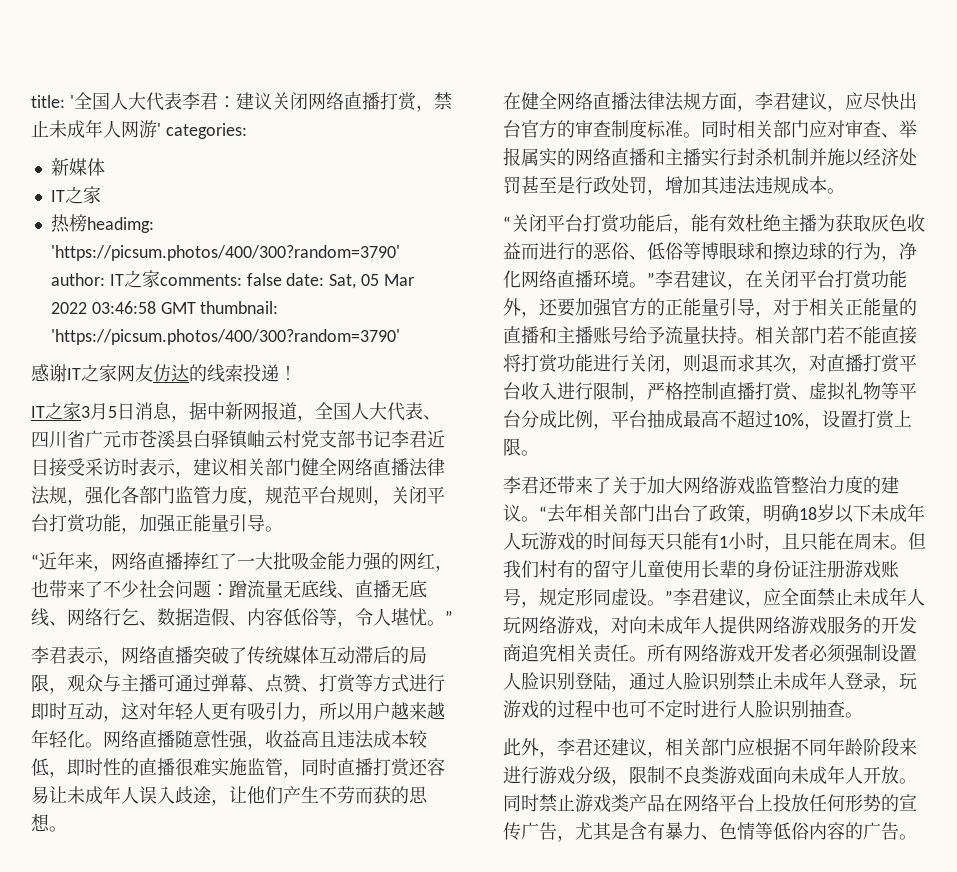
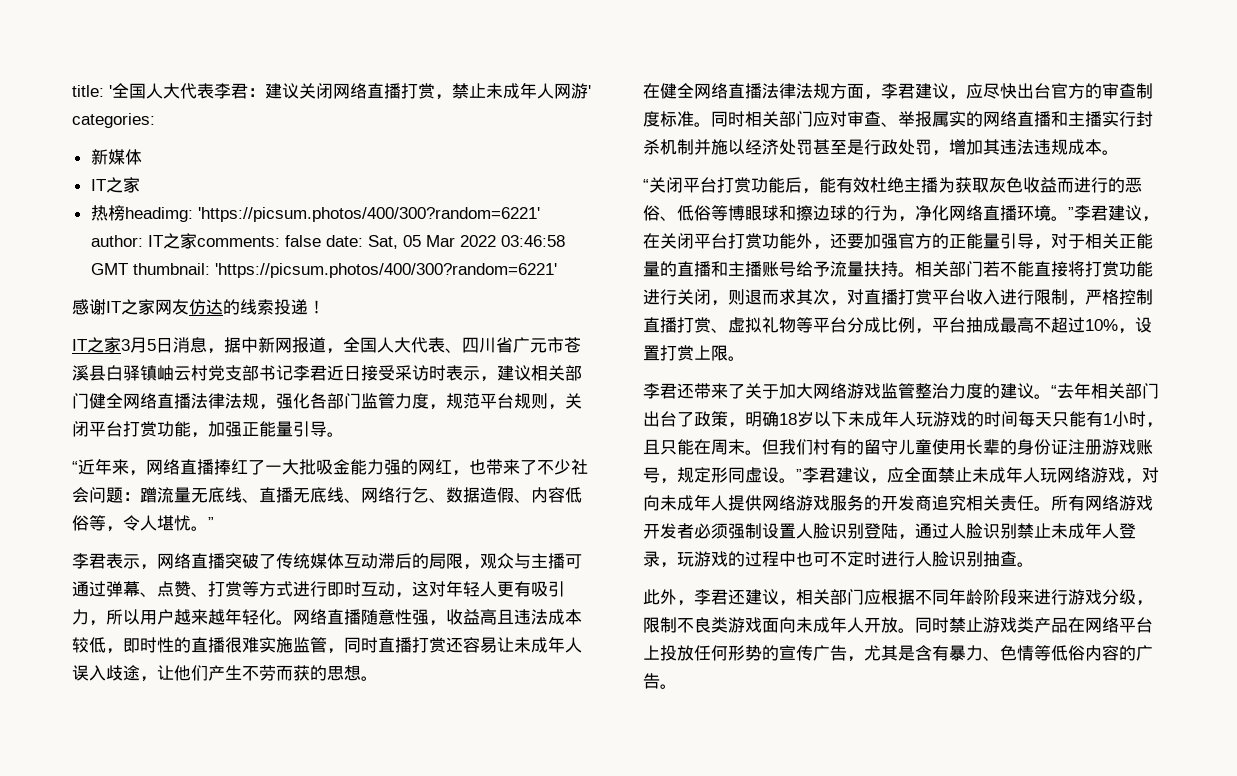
[50,245,400,261] 'https://picsum.photos/400/300?random=3790' -> [197,207,540,222] 'https://picsum.photos/400/300?random=6221'
[50,329,400,345] 'https://picsum.photos/400/300?random=3790' -> [214,263,557,278] 'https://picsum.photos/400/300?random=6221'

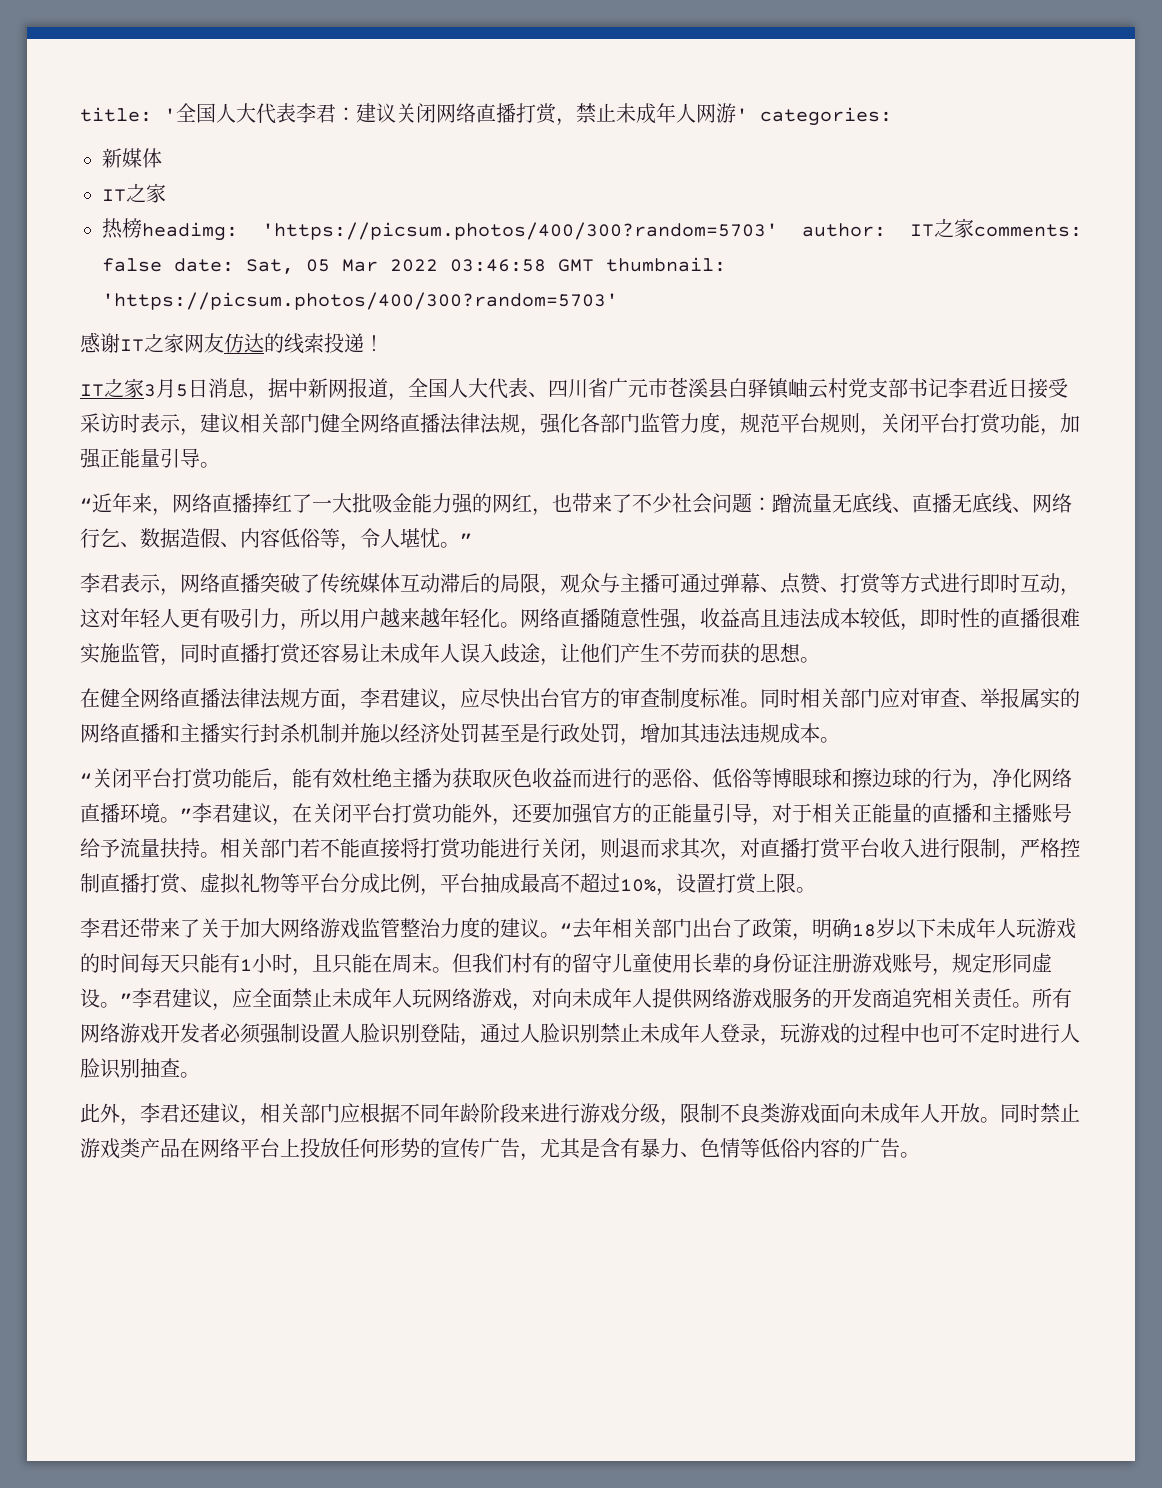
[197,207,540,222] 'https://picsum.photos/400/300?random=6221' -> [262,222,778,240] 'https://picsum.photos/400/300?random=5703'
[214,263,557,278] 'https://picsum.photos/400/300?random=6221' -> [102,292,618,310] 'https://picsum.photos/400/300?random=5703'

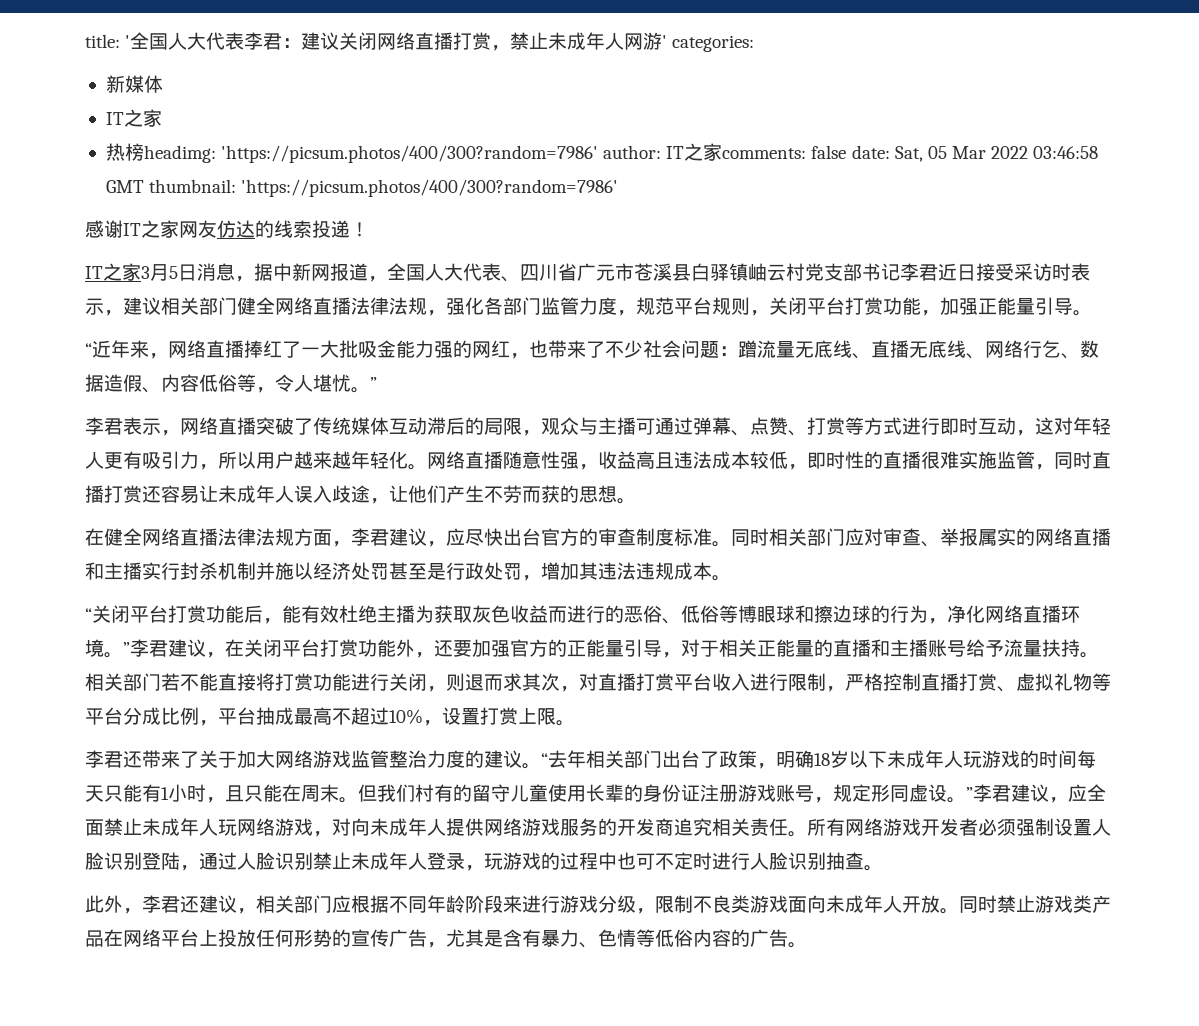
[262,222,778,240] 'https://picsum.photos/400/300?random=5703' -> [221,145,599,163] 'https://picsum.photos/400/300?random=7986'
[102,292,618,310] 'https://picsum.photos/400/300?random=5703' -> [241,179,619,197] 'https://picsum.photos/400/300?random=7986'

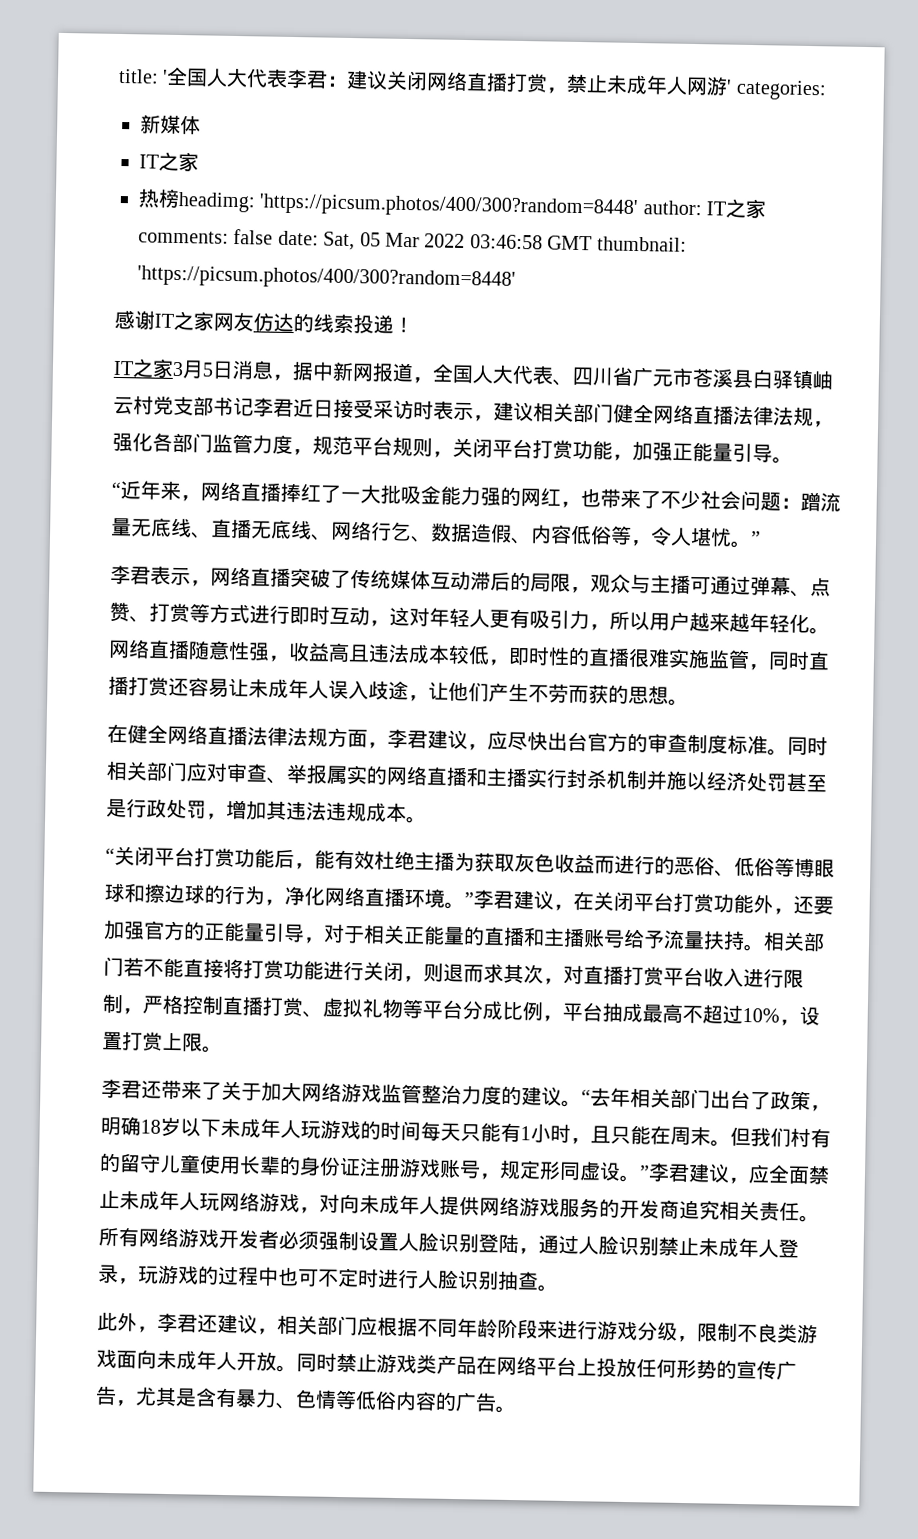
[221,145,599,163] 'https://picsum.photos/400/300?random=7986' -> [259,193,639,220] 'https://picsum.photos/400/300?random=8448'
[241,179,619,197] 'https://picsum.photos/400/300?random=7986' -> [137,265,516,291] 'https://picsum.photos/400/300?random=8448'

